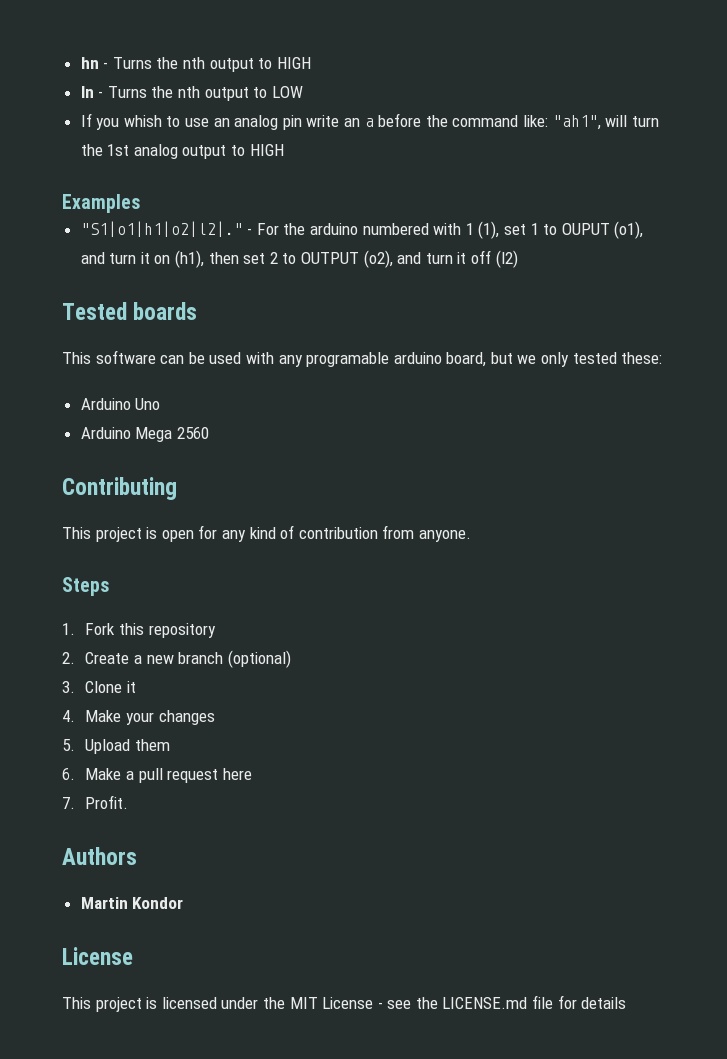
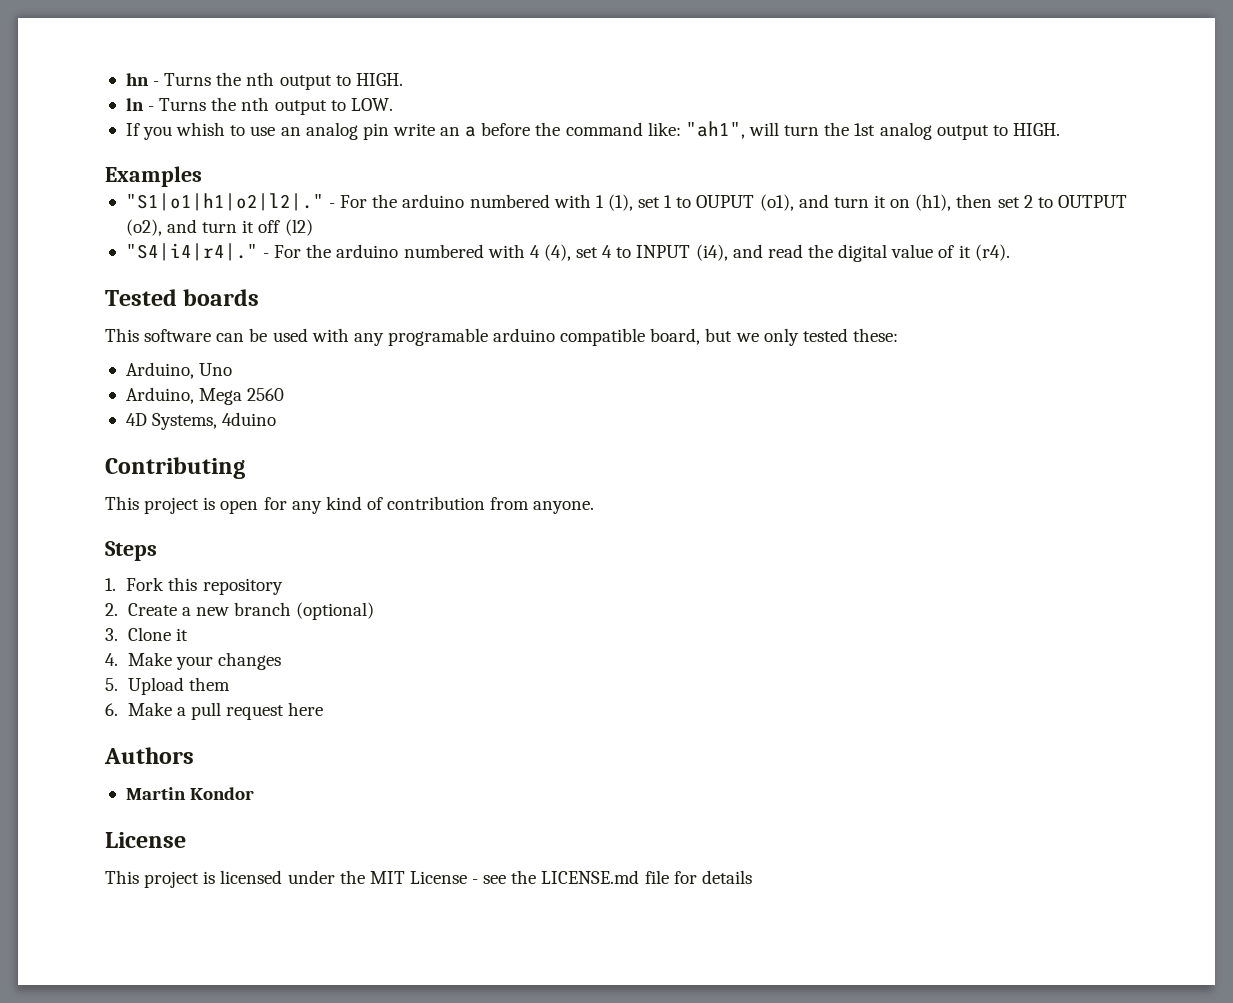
[276,57,311,69] HIGH -> [355,73,403,86] HIGH.
[271,86,303,98] LOW -> [350,98,393,111] LOW.
[249,144,284,156] HIGH -> [1012,123,1060,136] HIGH.
(518, 259) none -> [125,243,1010,262] // "S4|i4|r4|." - For the arduino numbered with 4 (4), set 4 to INPUT (i4), and read the digital value of it (r4).
(442, 358) none -> [560,328,646,346] compatible
[80,398,131,410] Arduino -> [125,362,194,379] Arduino,
[80,427,131,439] Arduino -> [125,387,194,404] Arduino,
(209, 433) none -> [125,412,277,430] // 4D Systems, 4duino
[62,795,129,809] // 7. Profit. -> (324, 709) none

